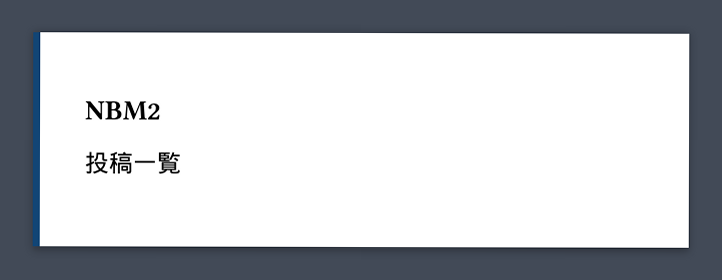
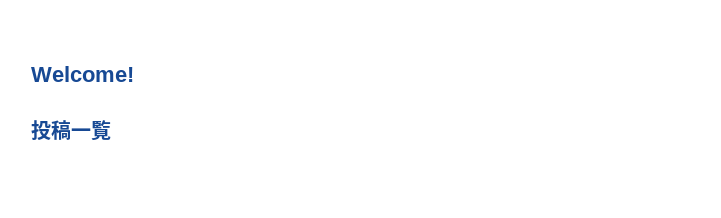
[85,101,162,121] NBM2 -> [31,66,134,82] Welcome!

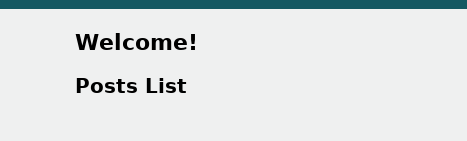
[31,120,111,141] 投稿一覧 -> [75,78,187,93] Posts List

